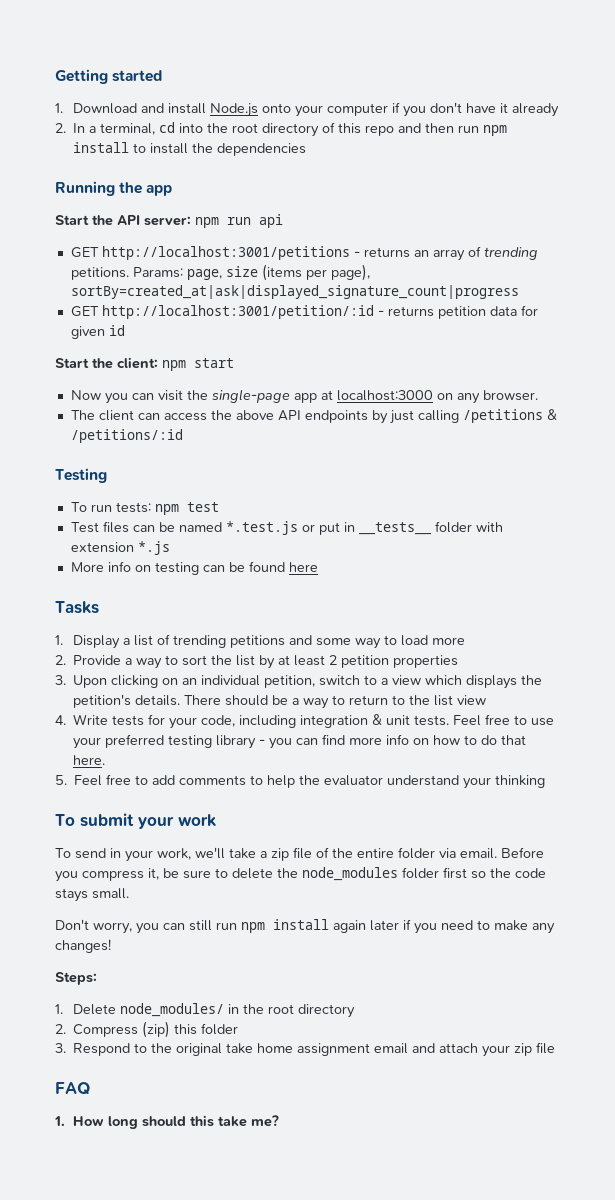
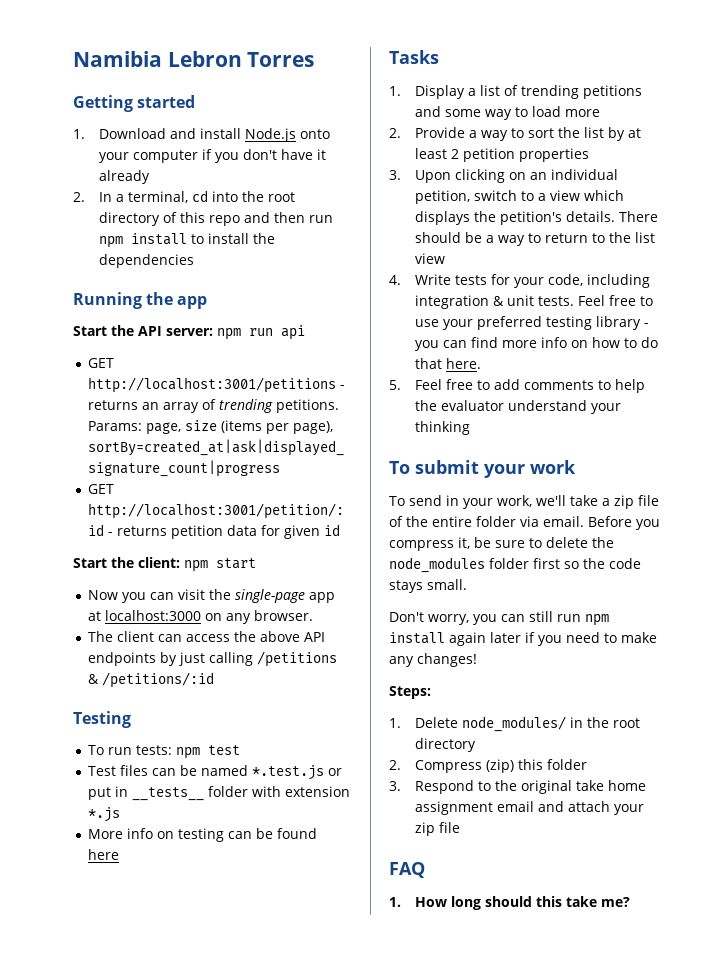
(55, 76) none -> [73,51,315,67] Namibia Lebron Torres //

